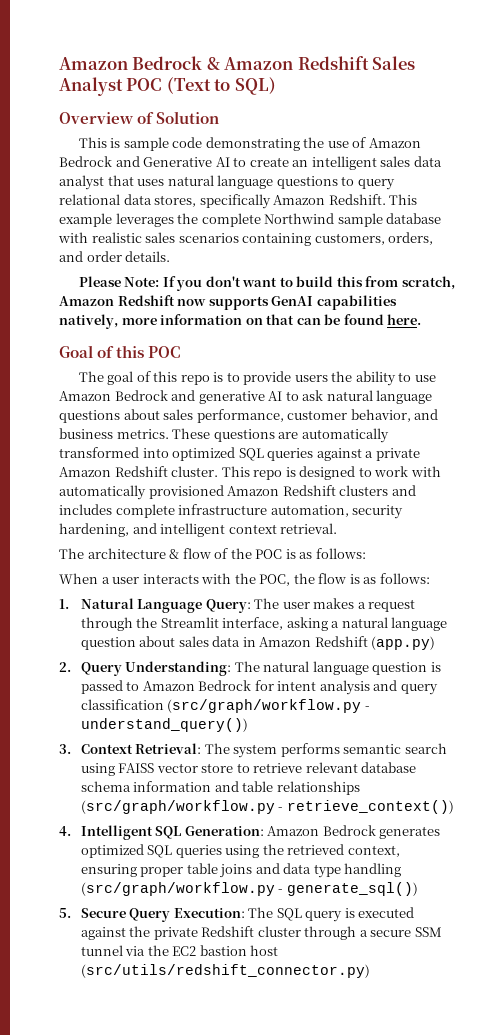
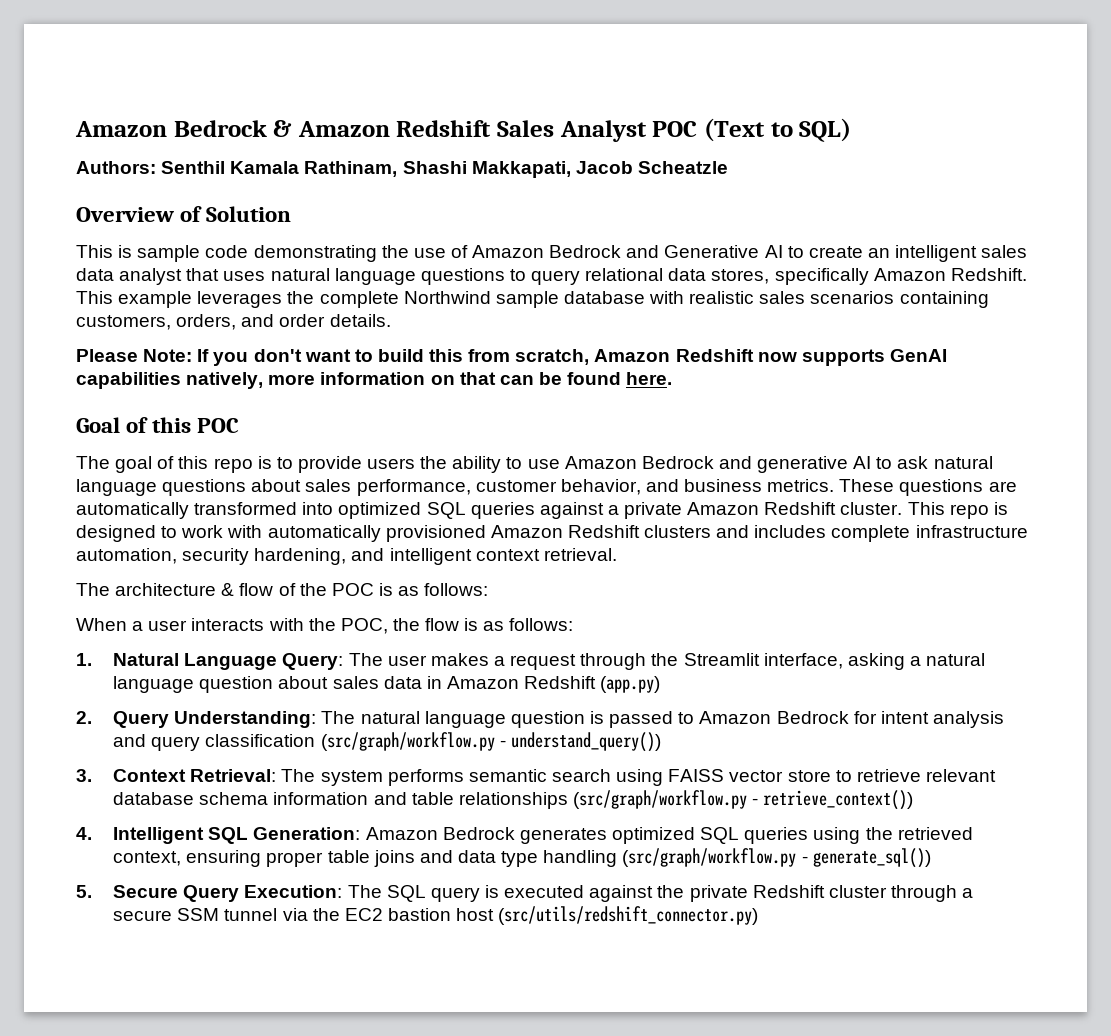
(276, 86) none -> [76,161,728,178] // Authors: Senthil Kamala Rathinam, Shashi Makkapati, Jacob Scheatzle

